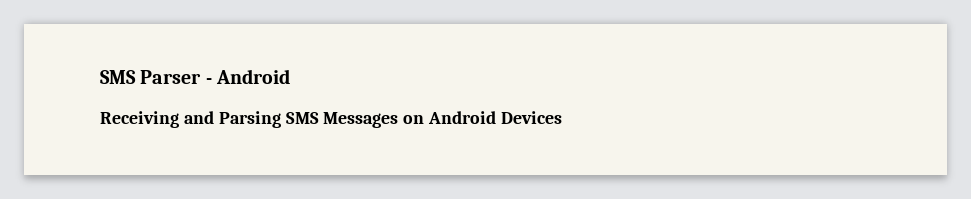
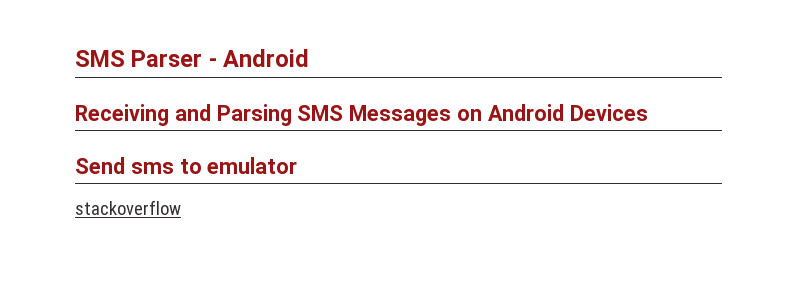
(563, 117) none -> [75,157,298,174] [75,200,181,215] // Send sms to emulator // stackoverflow

